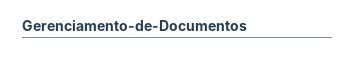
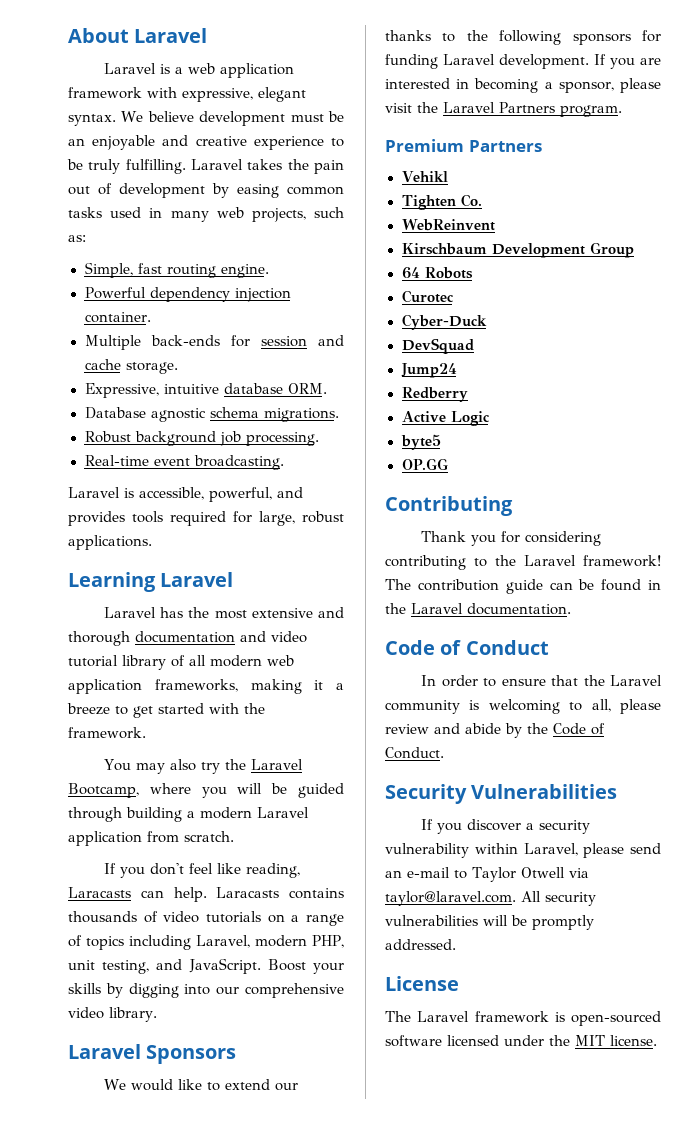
[22,19,247,31] Gerenciamento-de-Documentos -> [68,28,208,43] [103,63,294,78] [68,87,306,102] [68,111,344,126] [68,135,344,150] [67,159,344,174] [68,183,344,198] [68,207,344,222] [68,235,86,242] [84,262,269,278] [84,287,291,302] [84,312,151,323] [84,335,344,350] [84,359,178,374] [84,383,327,398] [84,407,339,422] [84,431,319,446] [84,455,284,470] [68,487,303,502] [68,511,344,526] [68,535,152,550] [68,572,234,592] [103,607,344,619] [68,631,307,646] [68,655,294,670] [68,679,344,694] [67,703,265,718] [68,727,146,739] [103,759,303,774] [68,783,344,798] [68,807,309,822] [68,831,234,846] [103,863,300,878] [68,887,344,902] [68,911,344,926] [68,935,345,950] [68,958,344,974] [68,983,344,998] [68,1007,157,1022] [68,1044,237,1064] [103,1079,298,1091] [385,30,661,45] [385,54,661,69] [385,78,661,93] [385,102,622,117] [385,139,542,152] [401,171,449,182] [401,194,482,210] [401,219,496,231] [401,242,634,258] [401,267,473,279] [401,290,454,303] [401,314,487,330] [401,338,474,354] [400,363,457,378] [401,387,468,402] [401,411,490,426] [400,434,441,450] [401,458,449,470] [385,496,513,516] [420,531,601,546] [385,555,661,570] [385,579,661,594] [385,603,571,615] [385,640,549,655] [420,675,662,687] [385,699,661,714] [385,723,605,738] [385,747,444,759] [385,784,618,804] [420,819,590,834] [385,843,661,858] [385,867,589,882] [385,891,596,906] [385,915,594,930] [385,939,456,950] [385,976,459,991] [385,1011,661,1026] [385,1035,657,1047] About Laravel // Laravel is a web application framework with expressive, elegant syntax. We believe development must be an enjoyable and creative experience to be truly fulfilling. Laravel takes the pain out of development by easing common tasks used in many web projects, such as: // Simple, fast routing engine. // Powerful dependency injection container. // Multiple back-ends for session and cache storage. // Expressive, intuitive database ORM. // Database agnostic schema migrations. // Robust background job processing. // Real-time event broadcasting. // Laravel is accessible, powerful, and provides tools required for large, robust applications. // Learning Laravel // Laravel has the most extensive and thorough documentation and video tutorial library of all modern web application frameworks, making it a breeze to get started with the framework. // You may also try the Laravel Bootcamp, where you will be guided through building a modern Laravel application from scratch. // If you don't feel like reading, Laracasts can help. Laracasts contains thousands of video tutorials on a range of topics including Laravel, modern PHP, unit testing, and JavaScript. Boost your skills by digging into our comprehensive video library. // Laravel Sponsors // We would like to extend our thanks to the following sponsors for funding Laravel development. If you are interested in becoming a sponsor, please visit the Laravel Partners program. // Premium Partners // Vehikl // Tighten Co. // WebReinvent // Kirschbaum Development Group // 64 Robots // Curotec // Cyber-Duck // DevSquad // Jump24 // Redberry // Active Logic // byte5 // OP.GG // Contributing // Thank you for considering contributing to the Laravel framework! The contribution guide can be found in the Laravel documentation. // Code of Conduct // In order to ensure that the Laravel community is welcoming to all, please review and abide by the Code of Conduct. // Security Vulnerabilities // If you discover a security vulnerability within Laravel, please send an e-mail to Taylor Otwell via taylor@laravel.com. All security vulnerabilities will be promptly addressed. // License // The Laravel framework is open-sourced software licensed under the MIT license.

